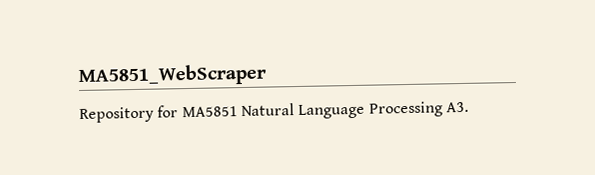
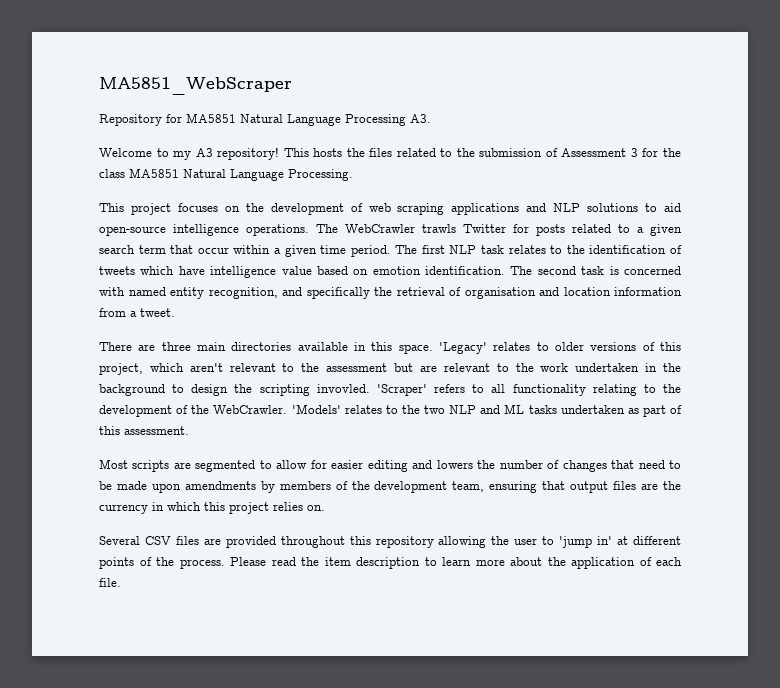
(469, 107) none -> [99,147,681,160] [99,168,353,181] [99,203,682,215] [99,224,682,236] [99,245,682,257] [99,266,681,278] [99,287,682,299] [99,308,175,317] [99,342,681,354] [99,363,682,375] [99,384,681,396] [99,404,682,417] [99,426,189,435] [99,459,682,472] [99,481,681,493] [99,502,325,514] [99,536,681,548] [99,557,682,569] [99,578,121,587] // Welcome to my A3 repository! This hosts the files related to the submission of Assessment 3 for the class MA5851 Natural Language Processing. // This project focuses on the development of web scraping applications and NLP solutions to aid open-source intelligence operations. The WebCrawler trawls Twitter for posts related to a given search term that occur within a given time period. The first NLP task relates to the identification of tweets which have intelligence value based on emotion identification. The second task is concerned with named entity recognition, and specifically the retrieval of organisation and location information from a tweet. // There are three main directories available in this space. 'Legacy' relates to older versions of this project, which aren't relevant to the assessment but are relevant to the work undertaken in the background to design the scripting invovled. 'Scraper' refers to all functionality relating to the development of the WebCrawler. 'Models' relates to the two NLP and ML tasks undertaken as part of this assessment. // Most scripts are segmented to allow for easier editing and lowers the number of changes that need to be made upon amendments by members of the development team, ensuring that output files are the currency in which this project relies on. // Several CSV files are provided throughout this repository allowing the user to 'jump in' at different points of the process. Please read the item description to learn more about the application of each file.

